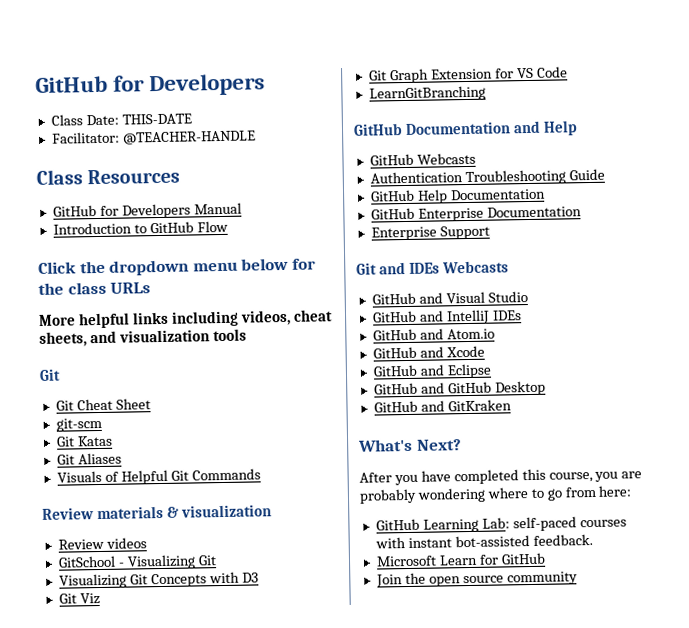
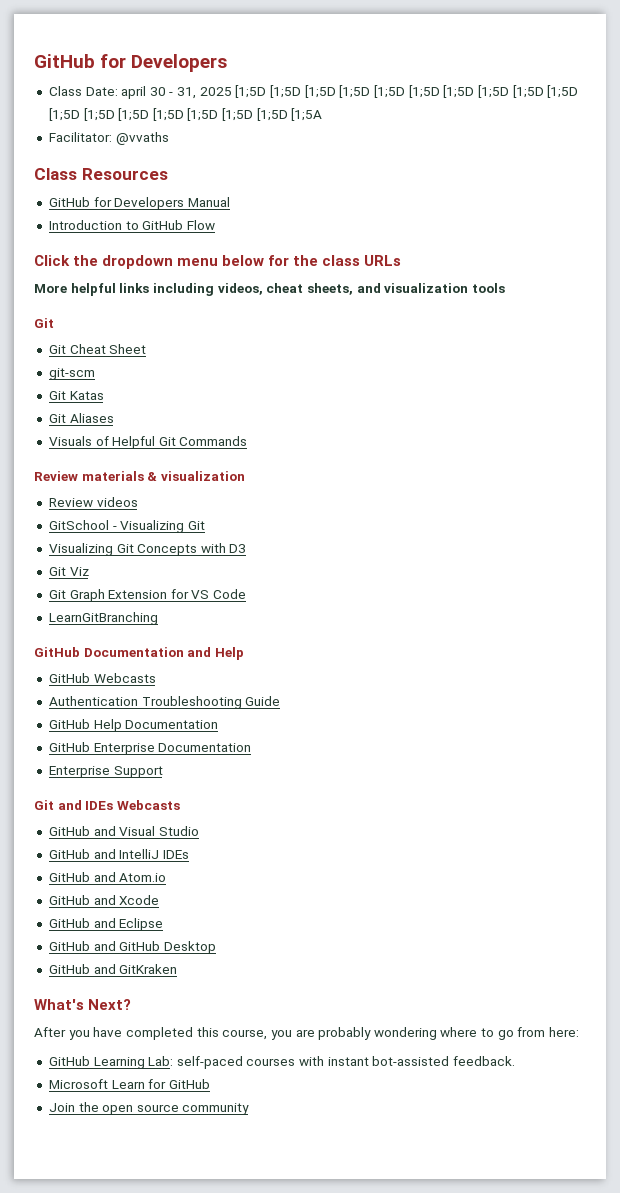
[121,113,192,125] THIS-DATE -> [121,85,579,99] [48,108,323,121] april 30 - 31, 2025 [1;5D [1;5D [1;5D [1;5D [1;5D [1;5D [1;5D [1;5D [1;5D [1;5D [1;5D [1;5D [1;5D [1;5D [1;5D [1;5D [1;5D [1;5A
[122,130,256,145] @TEACHER-HANDLE -> [115,132,169,145] @vvaths

